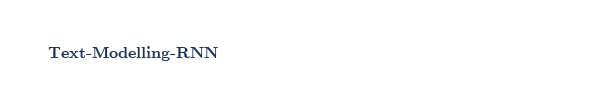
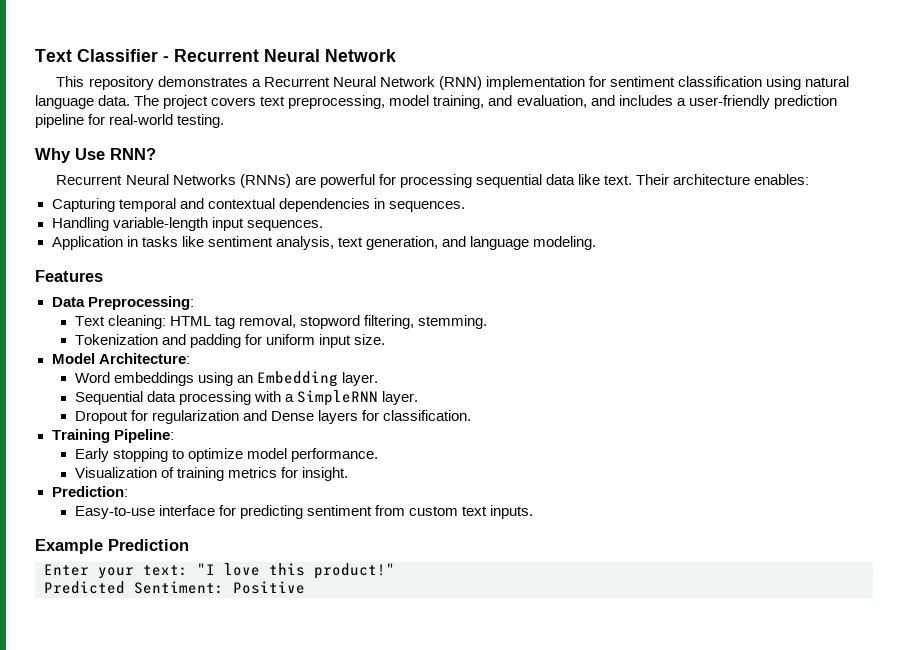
[48,46,218,61] Text-Modelling-RNN -> [35,49,396,62] [56,76,850,90] [35,95,837,109] [35,114,225,128] [35,148,156,163] [56,174,810,188] [51,198,465,212] [51,217,323,231] [51,236,596,250] [35,270,103,282] [51,296,194,310] [74,315,488,329] [74,334,386,348] [51,353,190,364] [74,371,379,387] [74,390,419,406] [74,410,472,424] [51,429,174,443] [74,448,379,462] [74,467,349,481] [51,486,128,497] [74,505,534,519] [35,539,189,554] [44,563,395,579] [44,581,305,594] Text Classifier - Recurrent Neural Network // This repository demonstrates a Recurrent Neural Network (RNN) implementation for sentiment classification using natural language data. The project covers text preprocessing, model training, and evaluation, and includes a user-friendly prediction pipeline for real-world testing. // Why Use RNN? // Recurrent Neural Networks (RNNs) are powerful for processing sequential data like text. Their architecture enables: // Capturing temporal and contextual dependencies in sequences. // Handling variable-length input sequences. // Application in tasks like sentiment analysis, text generation, and language modeling. // Features // Data Preprocessing: // Text cleaning: HTML tag removal, stopword filtering, stemming. // Tokenization and padding for uniform input size. // Model Architecture: // Word embeddings using an Embedding layer. // Sequential data processing with a SimpleRNN layer. // Dropout for regularization and Dense layers for classification. // Training Pipeline: // Early stopping to optimize model performance. // Visualization of training metrics for insight. // Prediction: // Easy-to-use interface for predicting sentiment from custom text inputs. // Example Prediction // Enter your text: "I love this product!" // Predicted Sentiment: Positive

